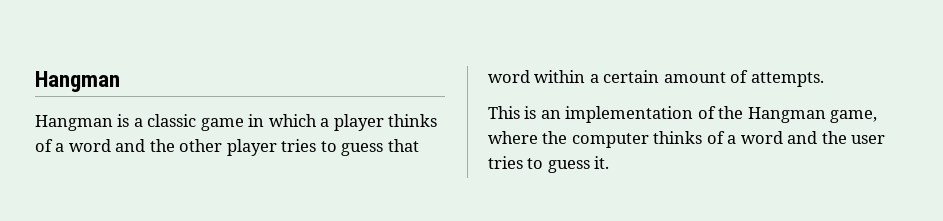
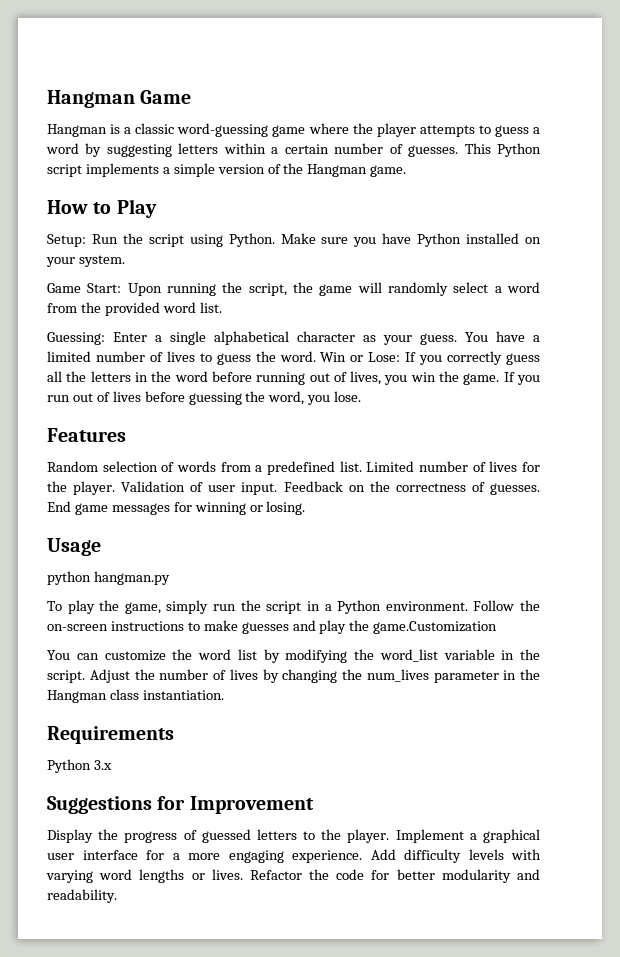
[35,71,120,92] Hangman -> [47,90,192,108] Hangman Game
[200,114,438,131] [35,139,419,156] [488,70,824,87] [488,106,878,123] [488,131,886,148] [488,156,610,173] game in which a player thinks of a word and the other player tries to guess that word within a certain amount of attempts. // This is an implementation of the Hangman game, where the computer thinks of a word and the user tries to guess it. -> [177,123,540,137] [46,143,541,157] [47,163,407,177] [47,199,157,218] [47,233,542,247] [46,255,125,267] [47,282,540,296] [47,302,222,316] [47,331,540,345] [47,351,540,365] [47,371,540,385] [47,391,362,405] [47,428,126,442] [47,461,541,475] [47,481,540,495] [47,501,306,515] [47,538,101,556] [47,571,170,585] [47,600,541,614] [47,620,498,634] [47,649,540,663] [47,669,540,683] [47,689,224,703] [47,726,174,744] [47,759,112,773] [47,796,314,814] [47,829,540,843] [47,849,541,863] [46,869,540,883] [47,889,117,903] word-guessing game where the player attempts to guess a word by suggesting letters within a certain number of guesses. This Python script implements a simple version of the Hangman game. // How to Play // Setup: Run the script using Python. Make sure you have Python installed on your system. // Game Start: Upon running the script, the game will randomly select a word from the provided word list. // Guessing: Enter a single alphabetical character as your guess. You have a limited number of lives to guess the word. Win or Lose: If you correctly guess all the letters in the word before running out of lives, you win the game. If you run out of lives before guessing the word, you lose. // Features // Random selection of words from a predefined list. Limited number of lives for the player. Validation of user input. Feedback on the correctness of guesses. End game messages for winning or losing. // Usage // python hangman.py // To play the game, simply run the script in a Python environment. Follow the on-screen instructions to make guesses and play the game.Customization // You can customize the word list by modifying the word_list variable in the script. Adjust the number of lives by changing the num_lives parameter in the Hangman class instantiation. // Requirements // Python 3.x // Suggestions for Improvement // Display the progress of guessed letters to the player. Implement a graphical user interface for a more engaging experience. Add difficulty levels with varying word lengths or lives. Refactor the code for better modularity and readability.

